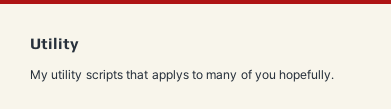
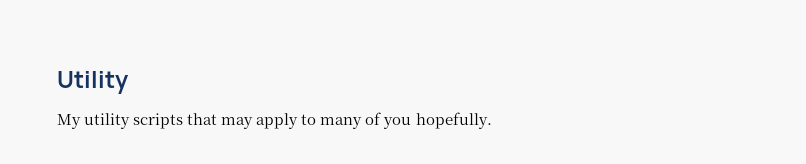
[151,70,189,82] applys -> [221,113,299,129] may apply

